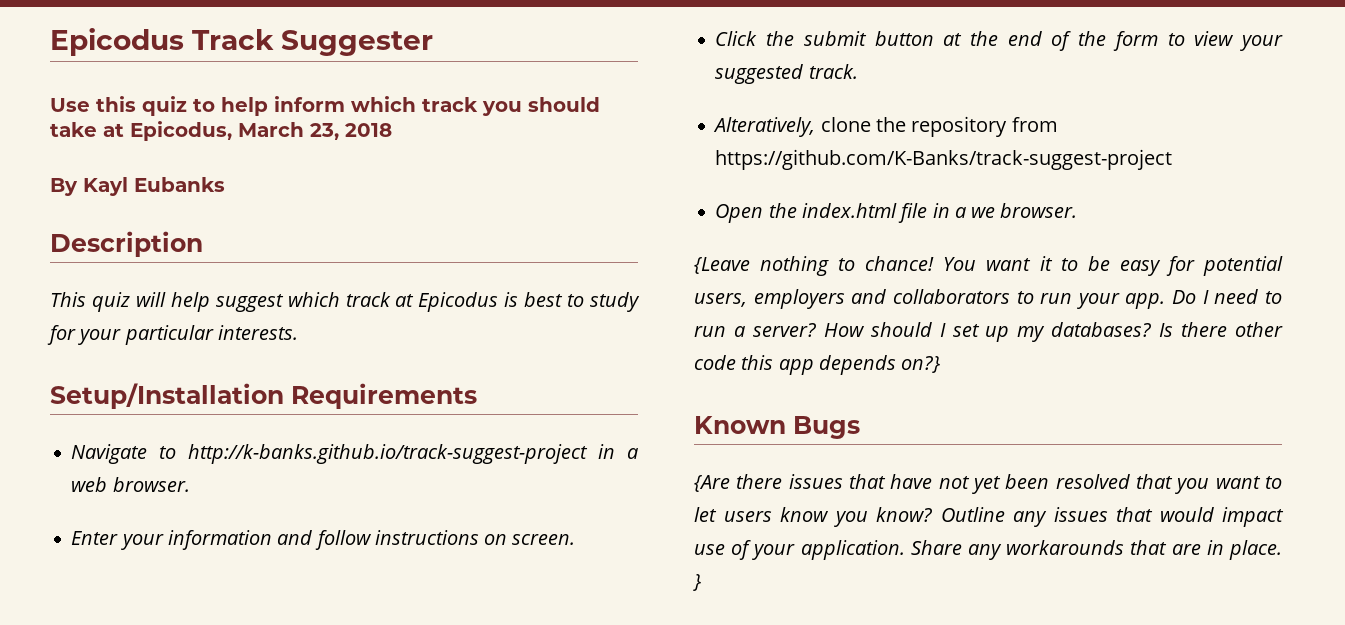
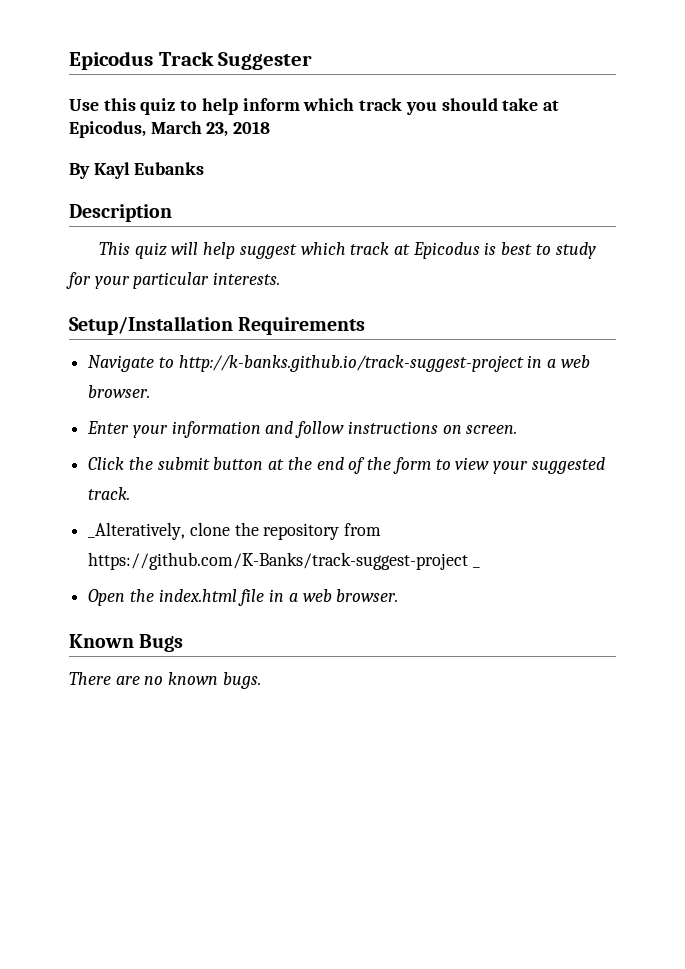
[713,117,816,137] Alteratively, -> [88,522,186,540] _Alteratively,
(1173, 159) none -> [472,566,480,568] _
[971,203,1078,218] [694,256,1284,276] [694,289,1282,309] [694,322,1283,342] [694,355,941,375] [694,416,860,439] [694,474,1282,494] [694,507,1284,527] [694,540,1282,560] [693,574,701,591] we browser. // {Leave nothing to chance! You want it to be easy for potential users, employers and collaborators to run your app. Do I need to run a server? How should I set up my databases? Is there other code this app depends on?} // Known Bugs // {Are there issues that have not yet been resolved that you want to let users know you know? Outline any issues that would impact use of your application. Share any workarounds that are in place. } -> [302,589,399,602] [69,634,184,652] [69,672,261,689] web browser. // Known Bugs // There are no known bugs.

